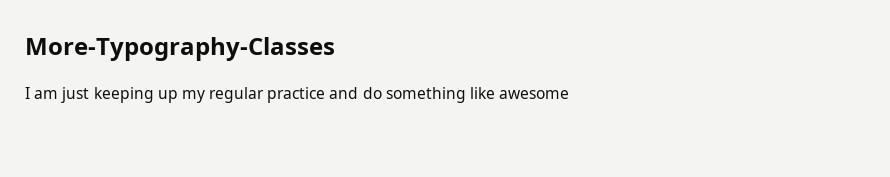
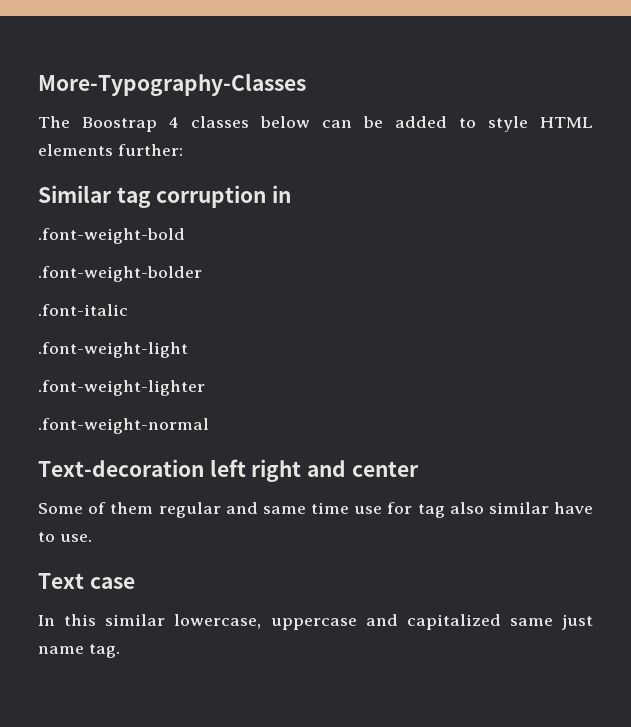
[25,87,570,103] I am just keeping up my regular practice and do something like awesome -> [38,116,593,132] [38,144,183,156] [38,185,292,208] [38,228,185,244] [38,266,202,282] [38,304,128,316] [38,342,188,358] [38,380,205,396] [38,418,209,434] [38,459,419,482] [38,502,593,518] [38,532,92,542] [38,573,135,589] [38,614,593,630] [38,644,120,658] The Boostrap 4 classes below can be added to style HTML elements further: // Similar tag corruption in // .font-weight-bold // .font-weight-bolder // .font-italic // .font-weight-light // .font-weight-lighter // .font-weight-normal // Text-decoration left right and center // Some of them regular and same time use for tag also similar have to use. // Text case // In this similar lowercase, uppercase and capitalized same just name tag.

